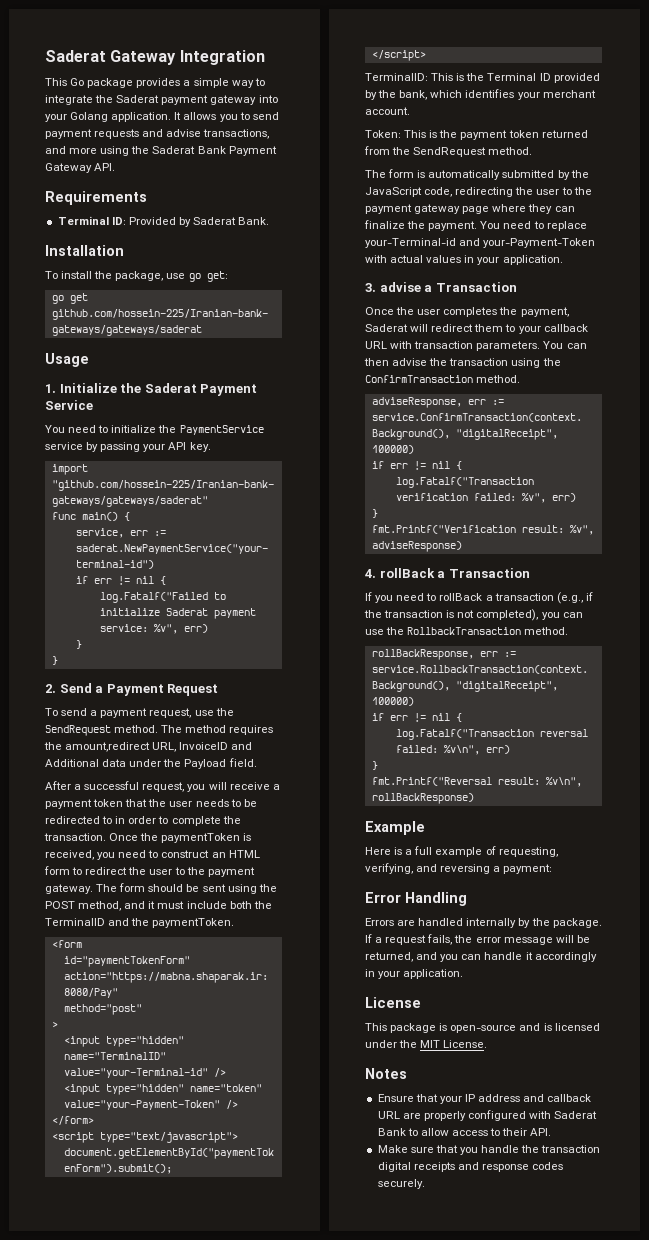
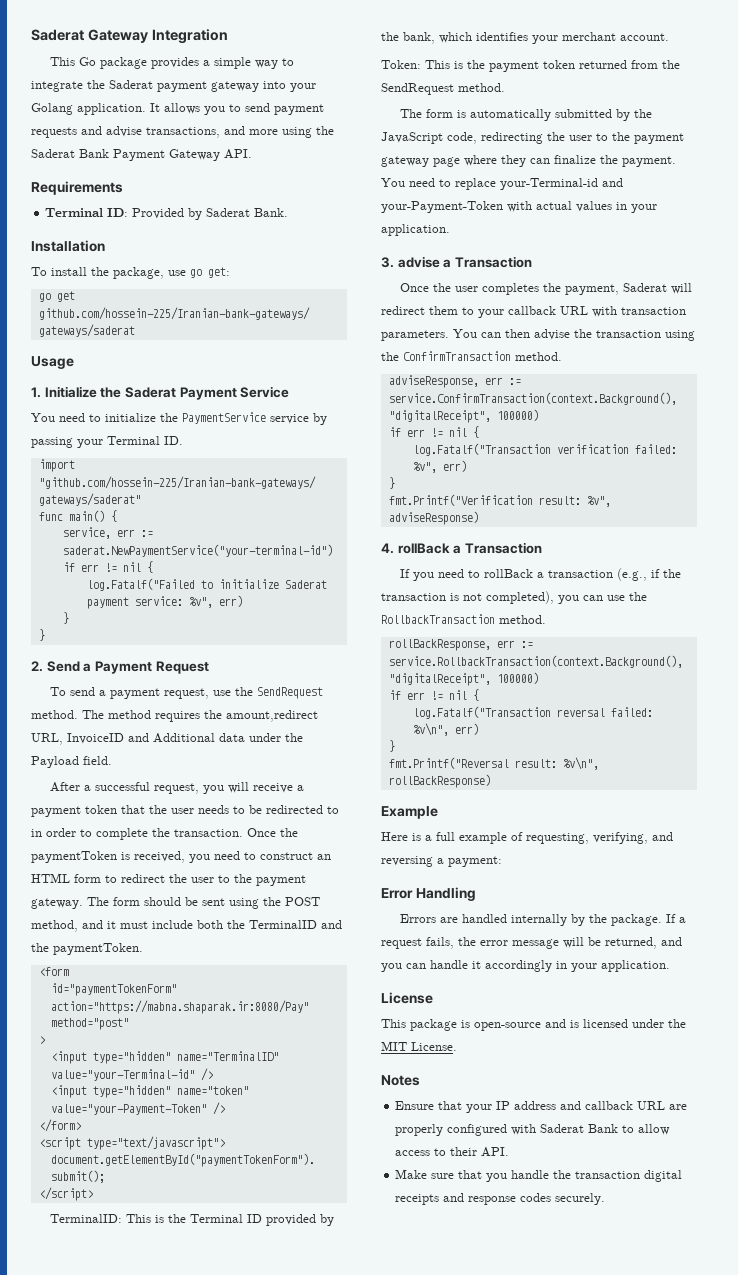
[168,442,211,452] API key. -> [107,436,183,445] Terminal ID.

